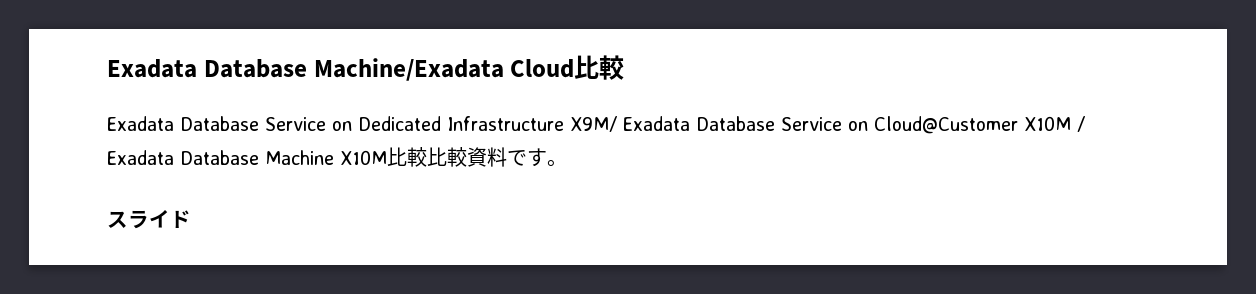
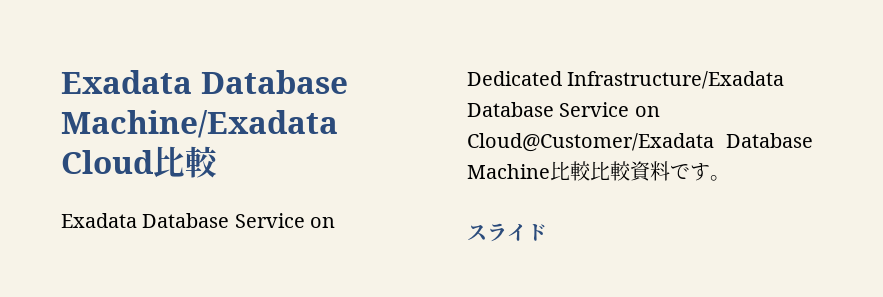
[447,116,1085,134] [107,150,174,165] Infrastructure X9M/ Exadata Database Service on Cloud@Customer X10M / Exadata -> [567,71,785,89] [467,102,660,117] [467,133,714,152] Infrastructure/Exadata Database Service on Cloud@Customer/Exadata
[340,150,387,165] X10M -> (550, 171) none

